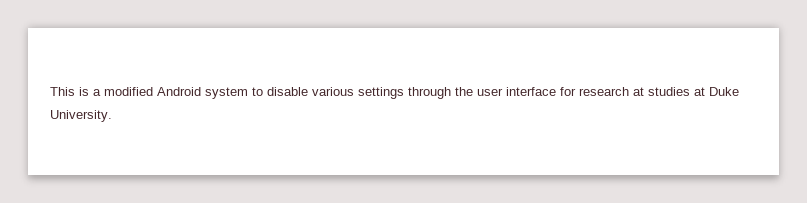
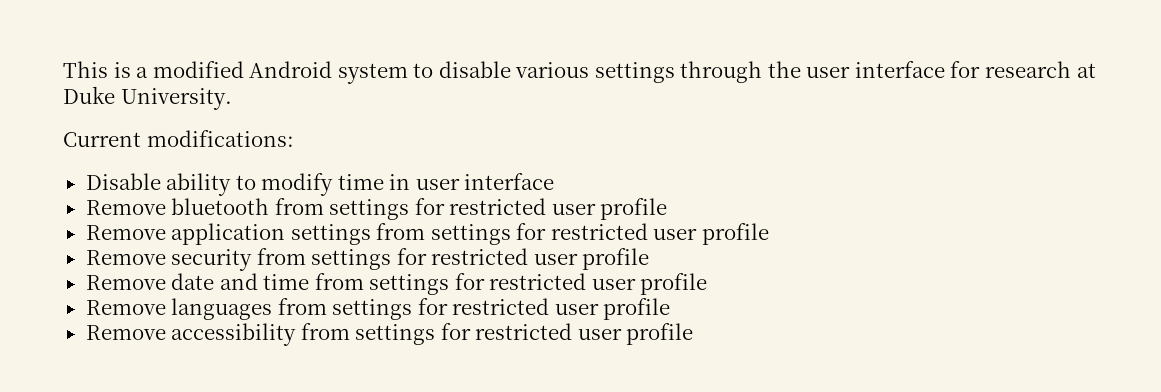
[648,87,705,96] studies at -> (1096, 70) none
(112, 116) none -> [63,130,294,147] [85,173,555,196] [85,198,668,220] [85,223,769,245] [85,248,650,271] [85,273,708,295] [85,298,671,320] [85,323,694,346] // Current modifications: // Disable ability to modify time in user interface // Remove bluetooth from settings for restricted user profile // Remove application settings from settings for restricted user profile // Remove security from settings for restricted user profile // Remove date and time from settings for restricted user profile // Remove languages from settings for restricted user profile // Remove accessibility from settings for restricted user profile

